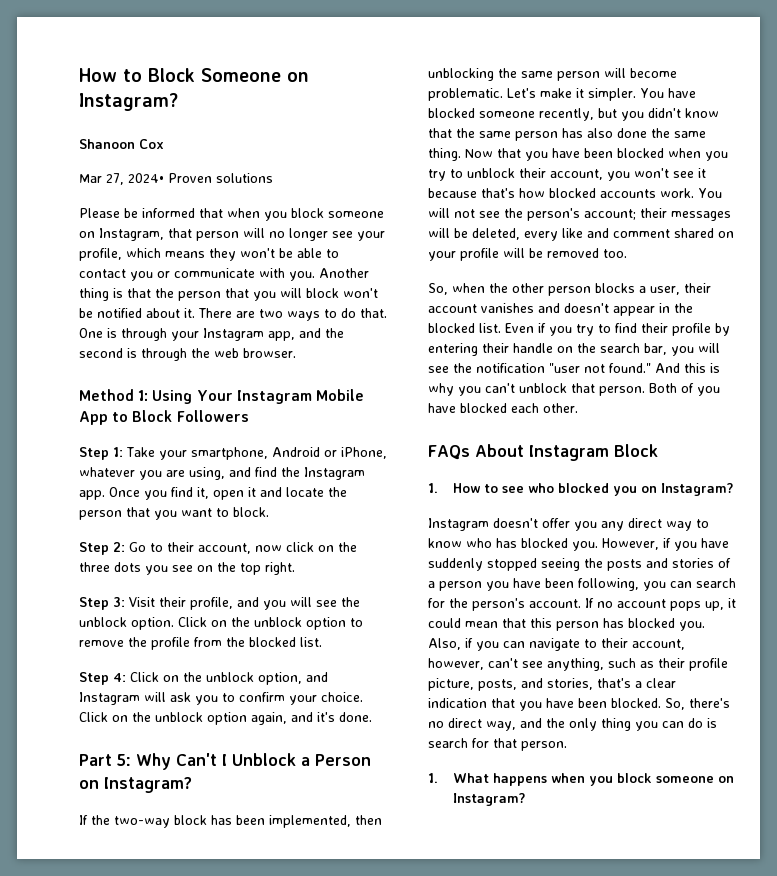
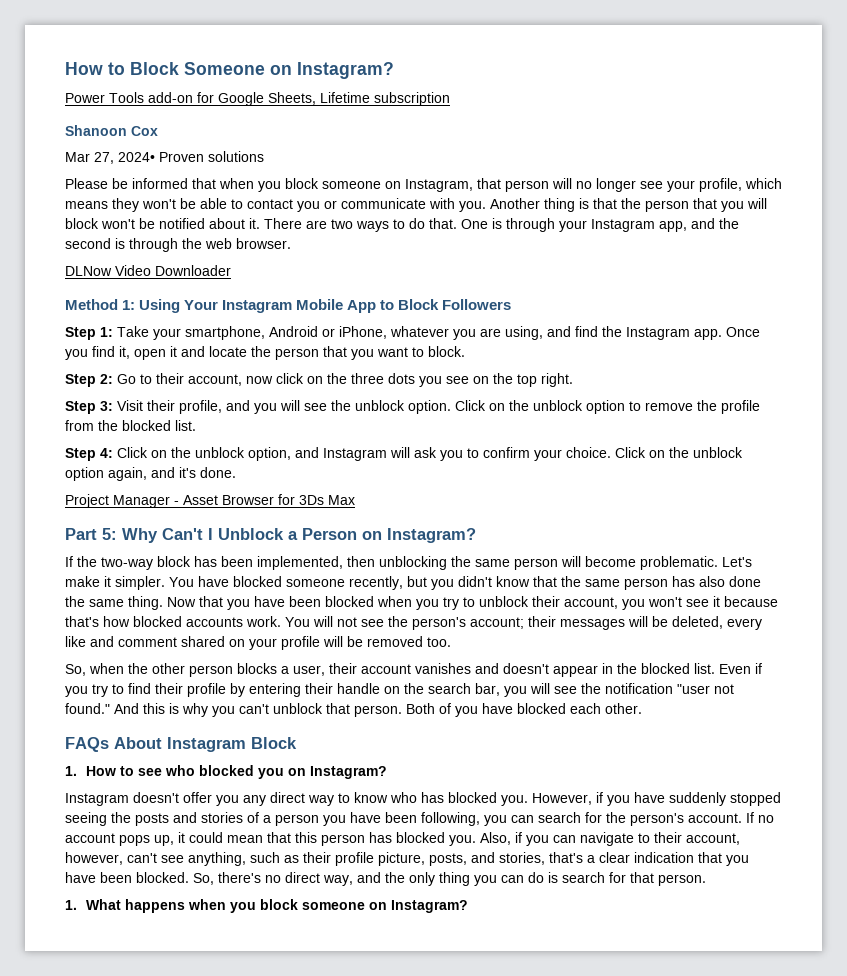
(178, 102) none -> [65,92,450,106] // Power Tools add-on for Google Sheets, Lifetime subscription
(296, 353) none -> [65,265,231,276] // DLNow Video Downloader
(372, 717) none -> [65,494,355,508] // Project Manager - Asset Browser for 3Ds Max

